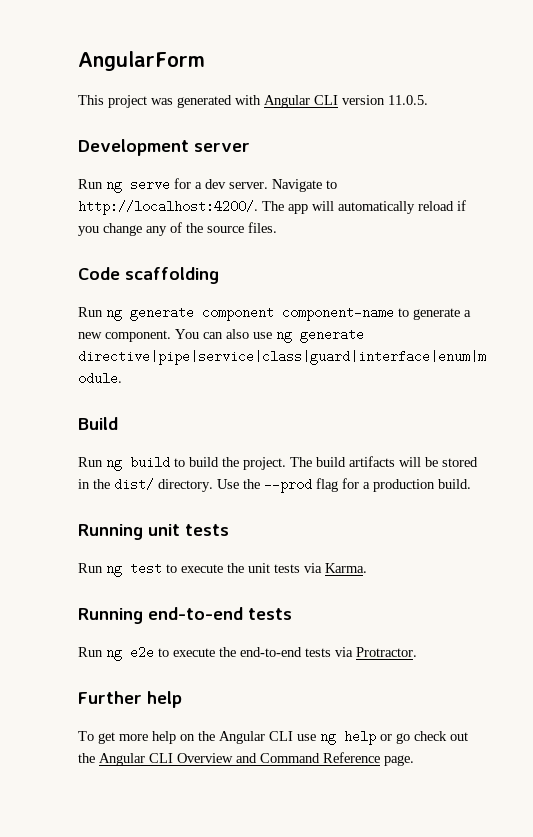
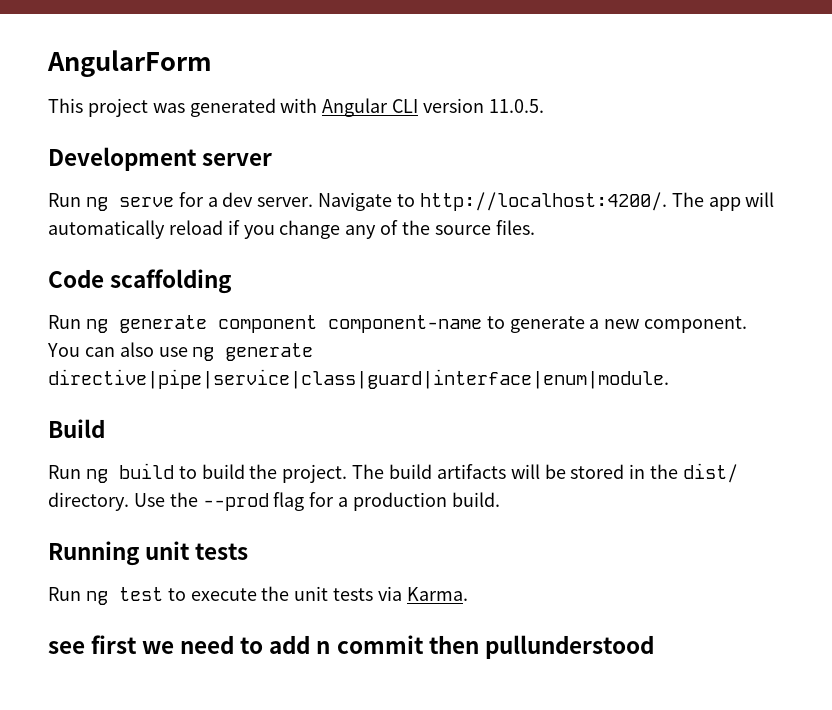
[78,607,292,624] [78,646,417,661] [78,691,182,708] [78,730,468,745] [78,752,414,766] Running end-to-end tests // Run ng e2e to execute the end-to-end tests via Protractor. // Further help // To get more help on the Angular CLI use ng help or go check out the Angular CLI Overview and Command Reference page. -> [48,635,654,659] see first we need to add n commit then pullunderstood

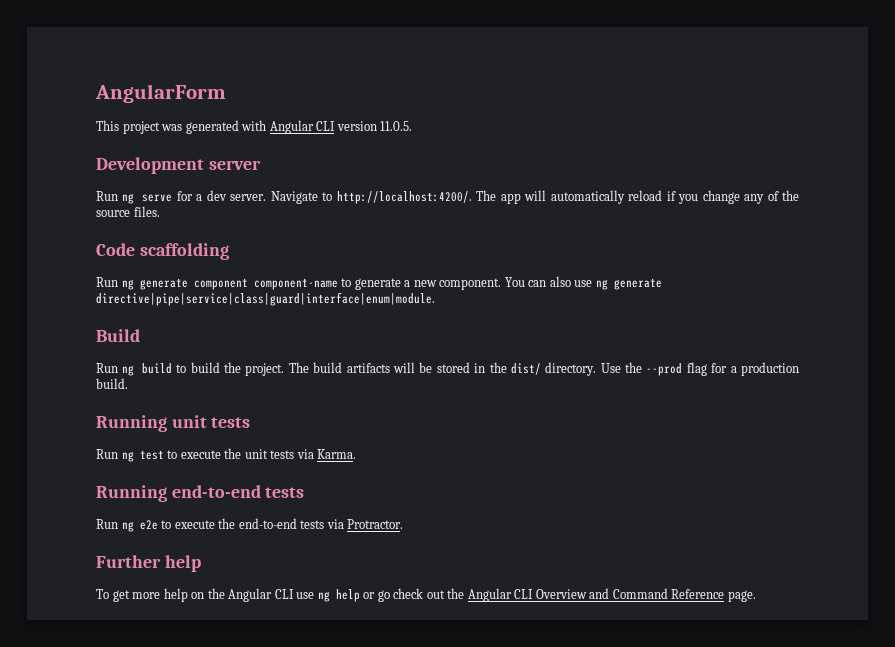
[48,635,654,659] see first we need to add n commit then pullunderstood -> [96,485,305,502] [96,518,404,532] [96,555,201,572] [96,588,756,602] Running end-to-end tests // Run ng e2e to execute the end-to-end tests via Protractor. // Further help // To get more help on the Angular CLI use ng help or go check out the Angular CLI Overview and Command Reference page.

